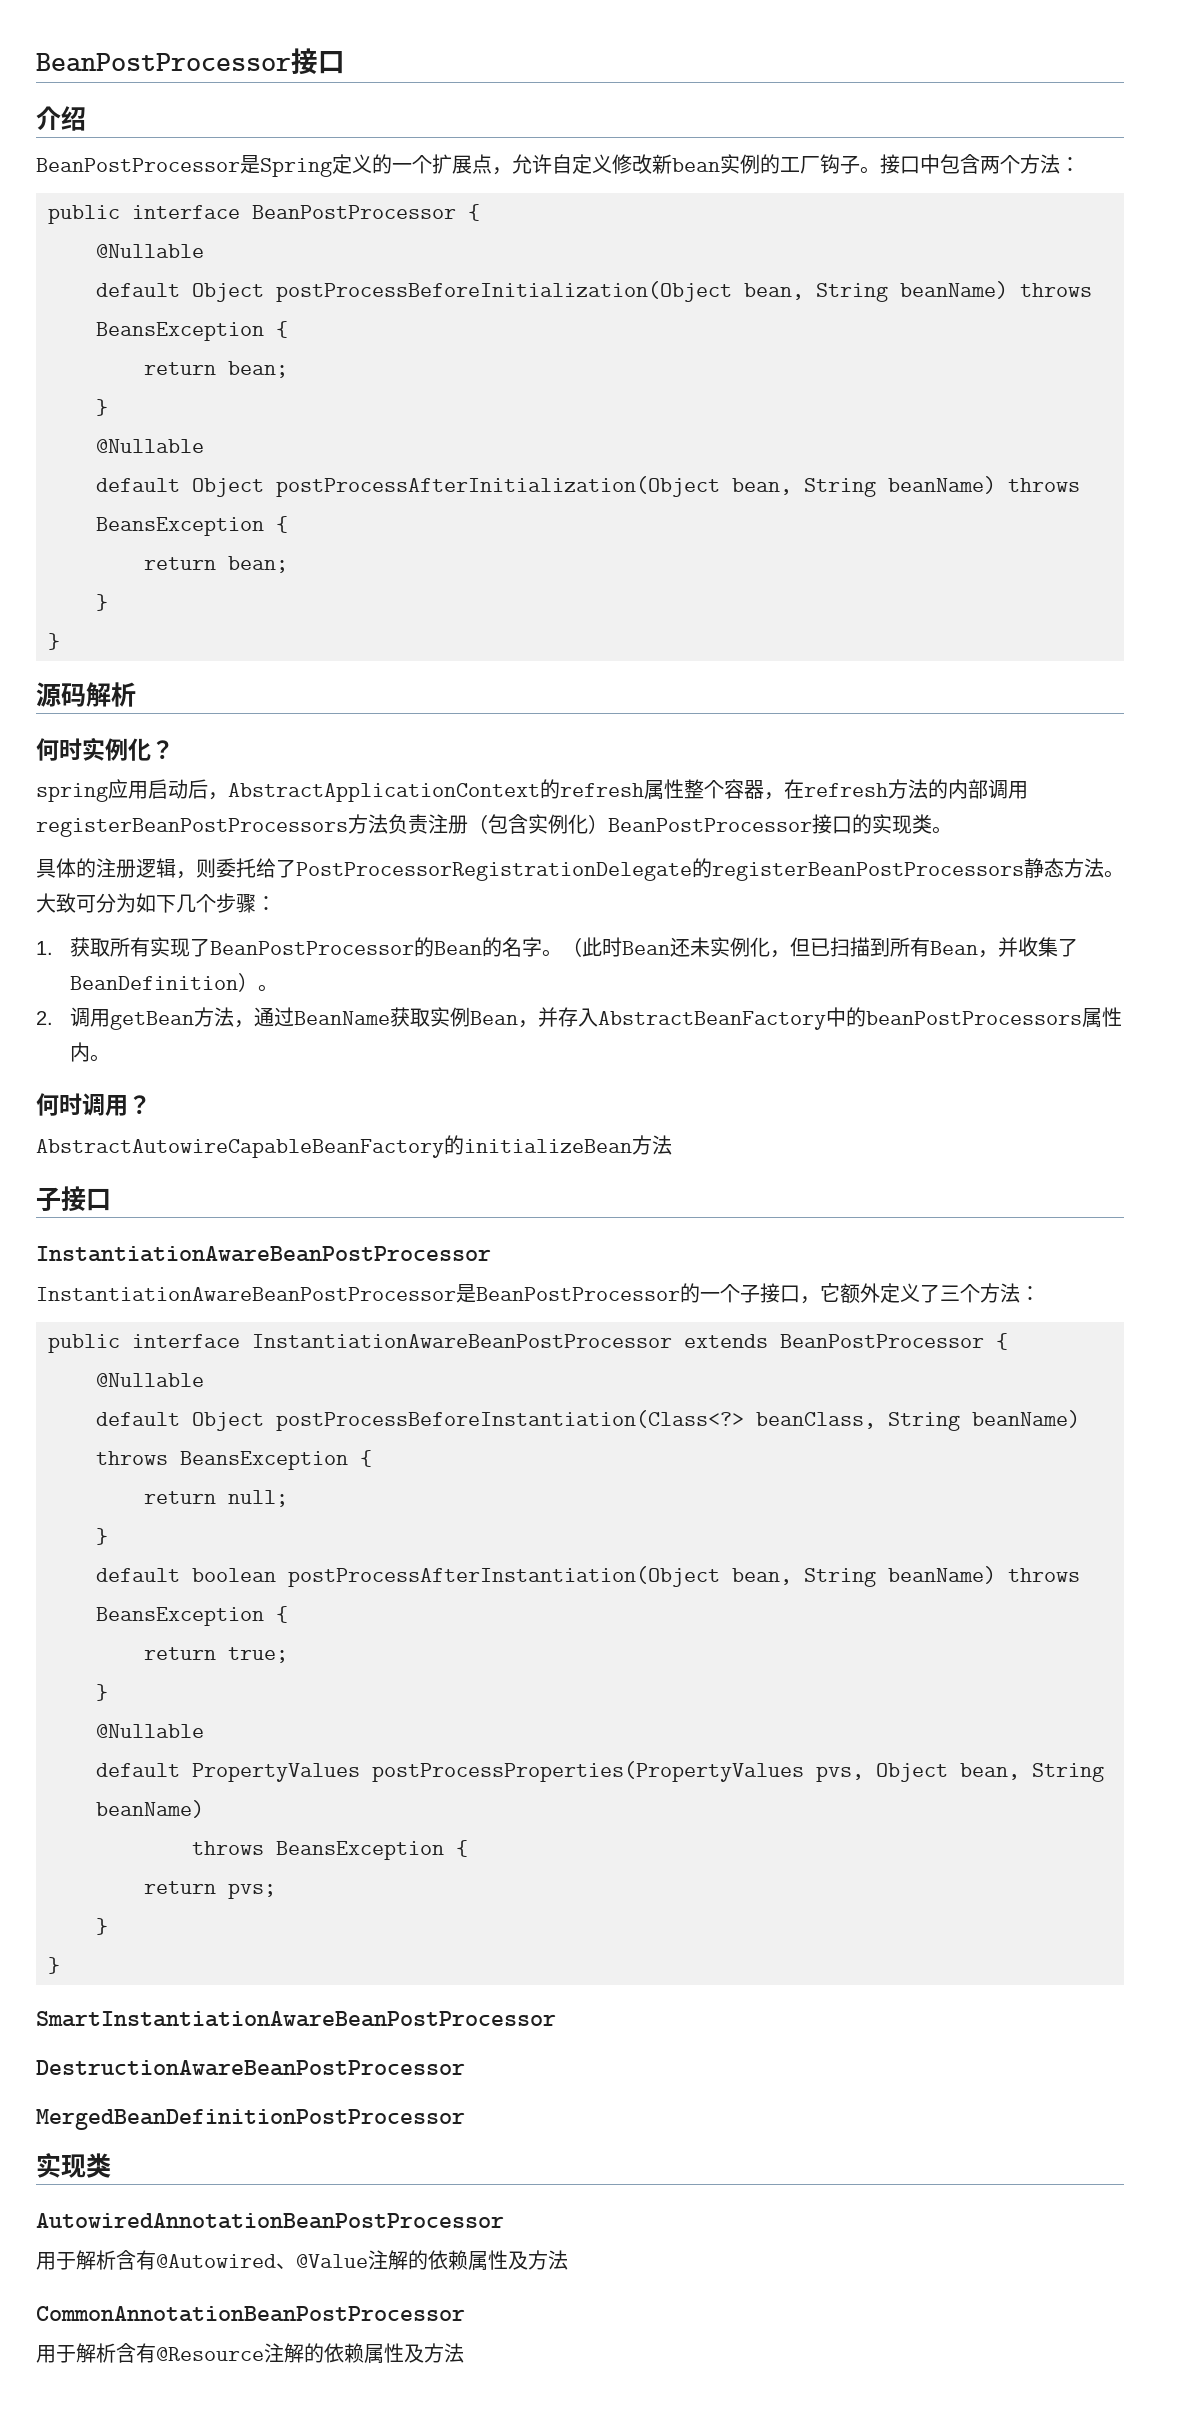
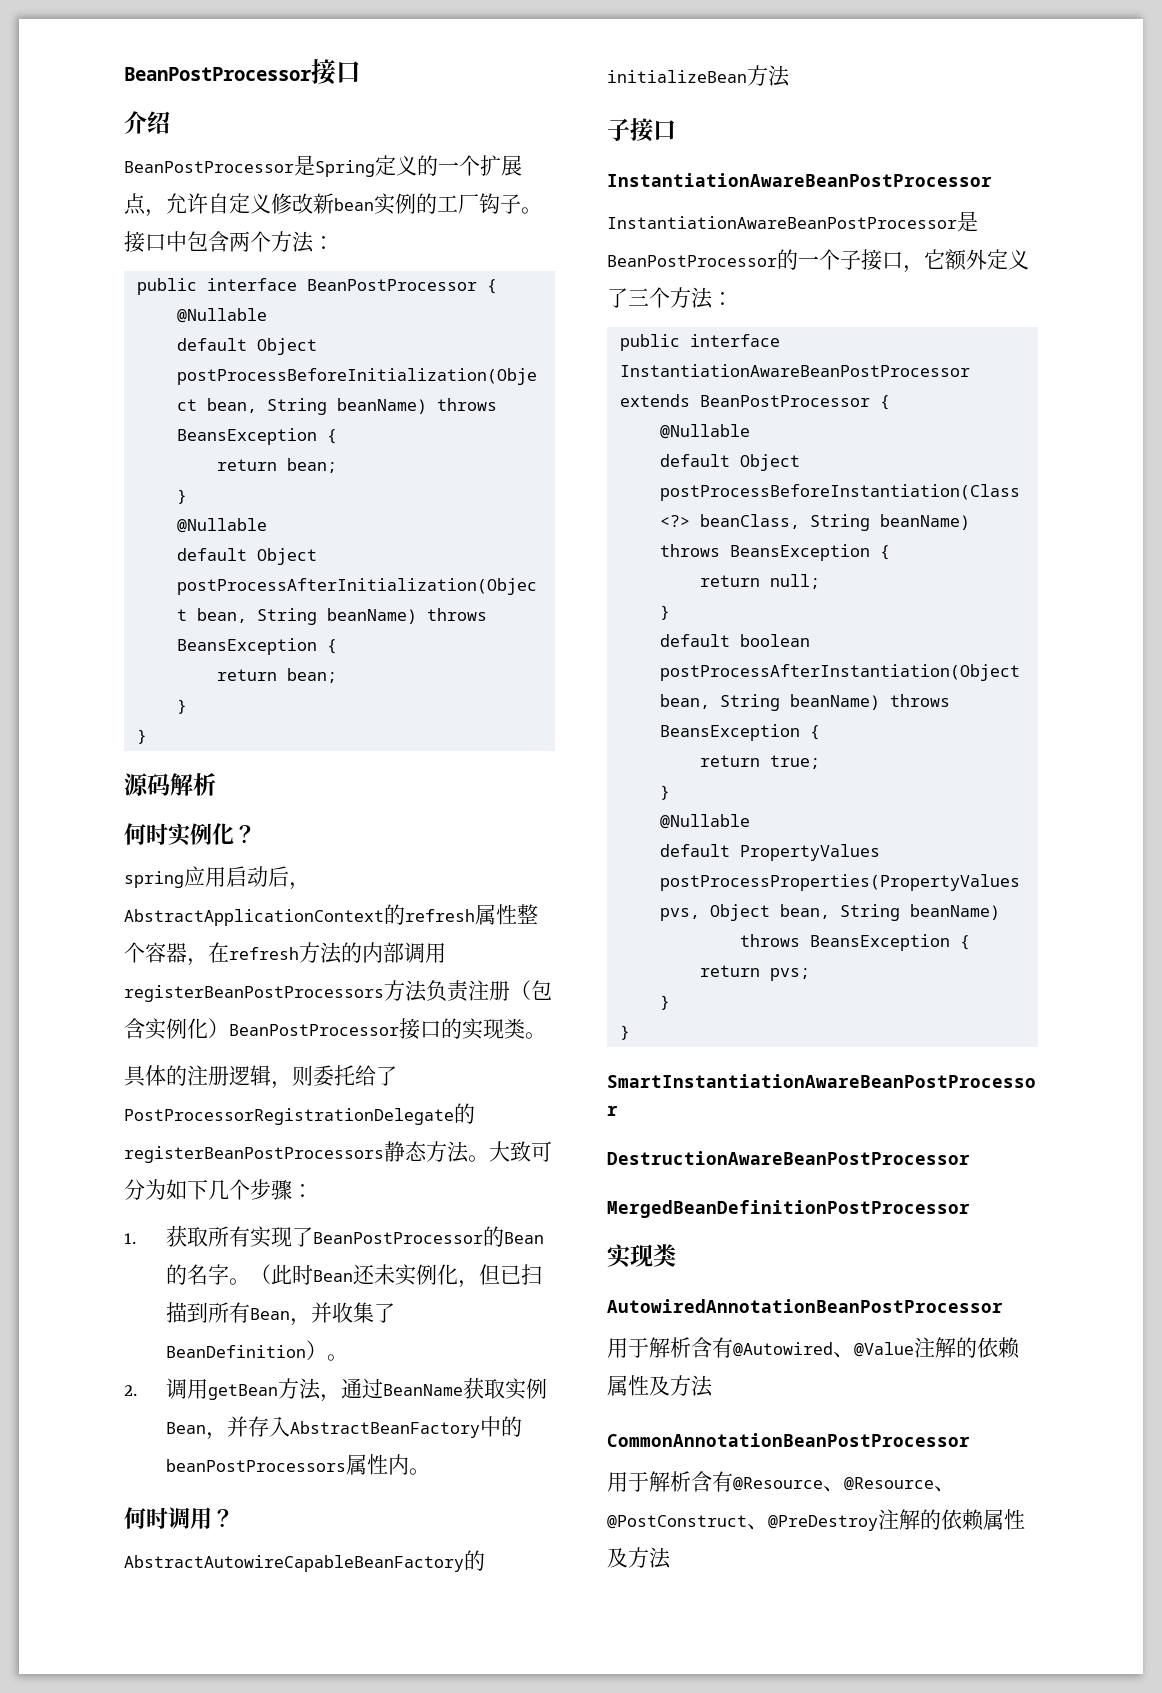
(264, 2354) none -> [823,1477,955,1492] [607,1515,878,1531] 、@Resource、@PostConstruct、@PreDestroy

